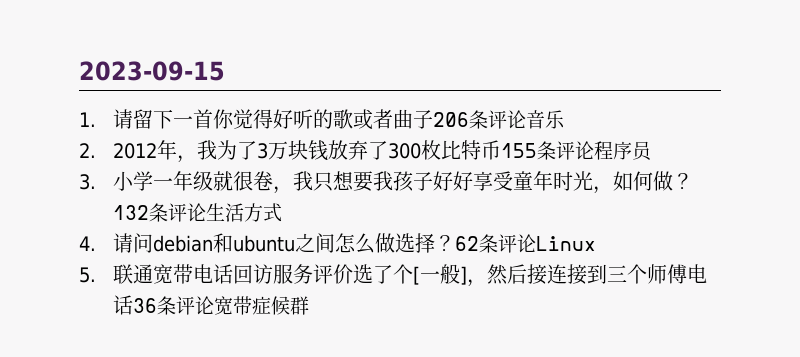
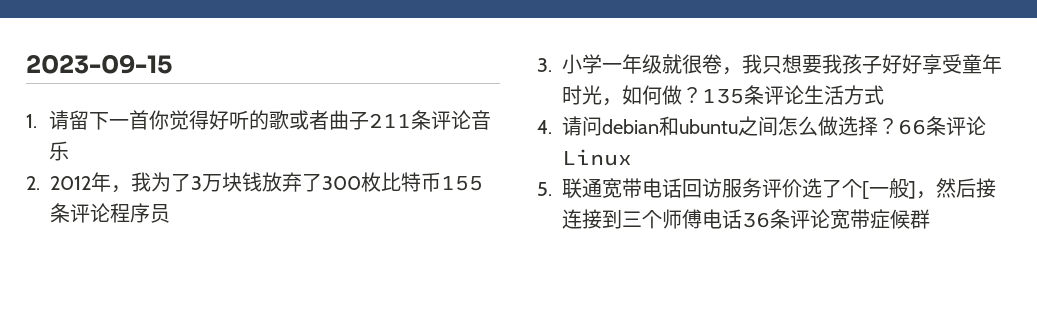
[433,112,470,127] 206 -> [368,113,411,128] 211
[113,205,150,220] 132 -> [702,89,744,104] 135
[455,236,480,251] 62 -> [898,119,926,135] 66

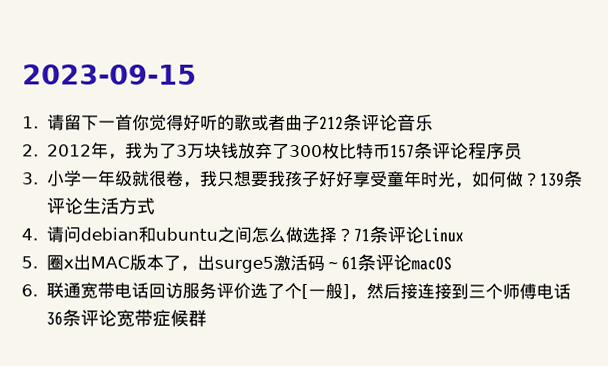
[368,113,411,128] 211 -> [318,116,344,130] 212
[441,176,483,191] 155 -> [389,144,415,159] 157
[702,89,744,104] 135 -> [538,172,565,187] 139
[898,119,926,135] 66 -> [352,228,370,242] 71
(552, 189) none -> [45,254,452,273] [21,284,38,297] 圈x出MAC版本了，出surge5激活码～61条评论macOS // 6.

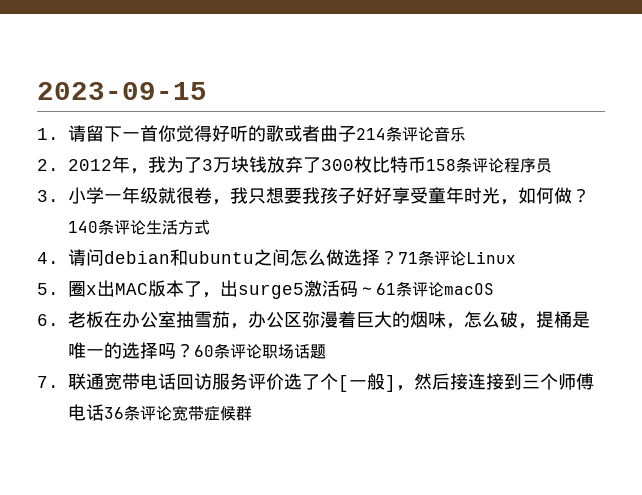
[318,116,344,130] 212 -> [355,128,386,140] 214
[389,144,415,159] 157 -> [425,159,456,171] 158
[538,172,565,187] 139 -> [67,221,98,233] 140
(38, 290) none -> [67,311,590,329] [67,342,326,359] [37,376,59,388] 老板在办公室抽雪茄，办公区弥漫着巨大的烟味，怎么破，提桶是唯一的选择吗？60条评论职场话题 // 7.

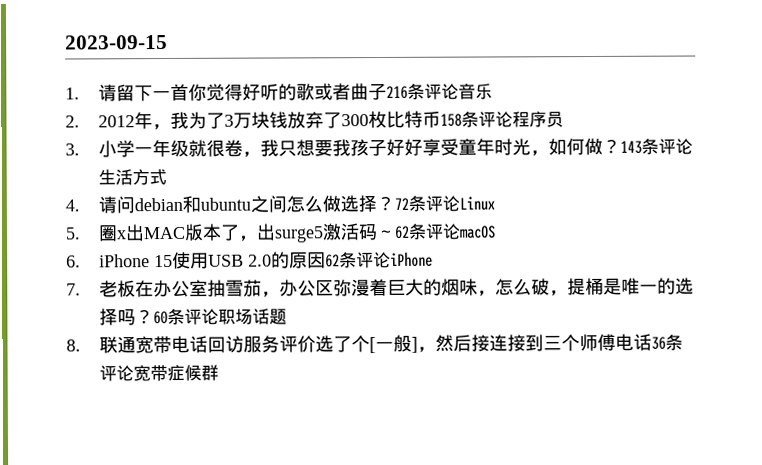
[355,128,386,140] 214 -> [385,85,408,99] 216
[67,221,98,233] 140 -> [619,140,642,154] 143
[397,252,418,264] 71 -> [393,197,409,210] 72
[375,283,396,295] 61 -> [393,225,410,239] 62
(59, 320) none -> [98,251,433,269] [66,283,81,296] iPhone 15使用USB 2.0的原因62条评论iPhone // 7.
[37,376,59,388] 7. -> [66,339,81,352] 8.

